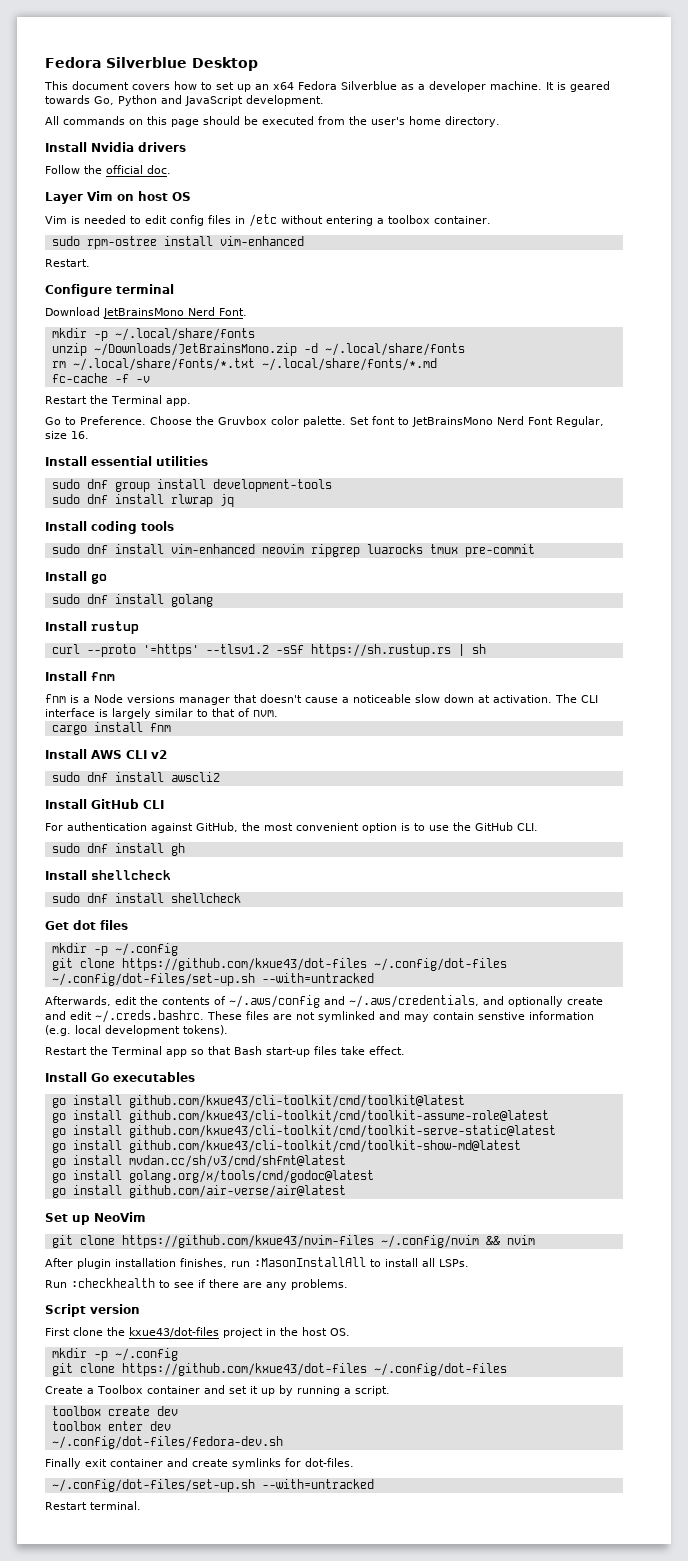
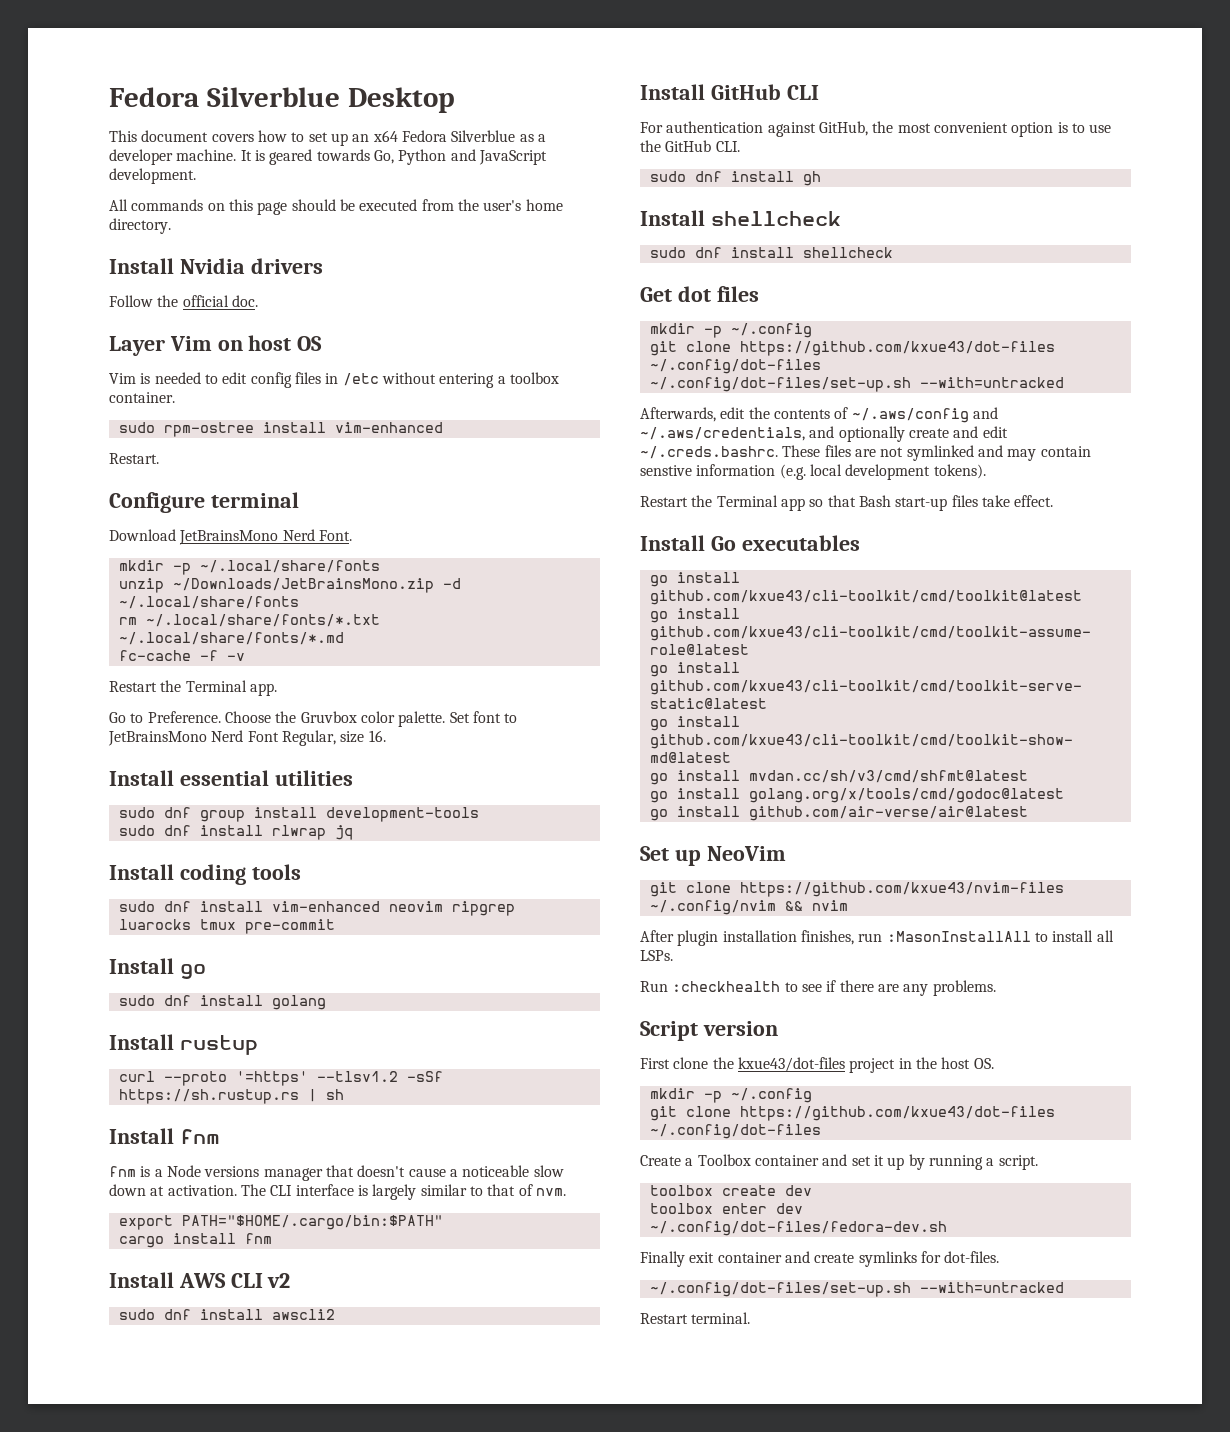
(278, 713) none -> [118,1215,443,1230] // export PATH="$HOME/.cargo/bin:$PATH"

